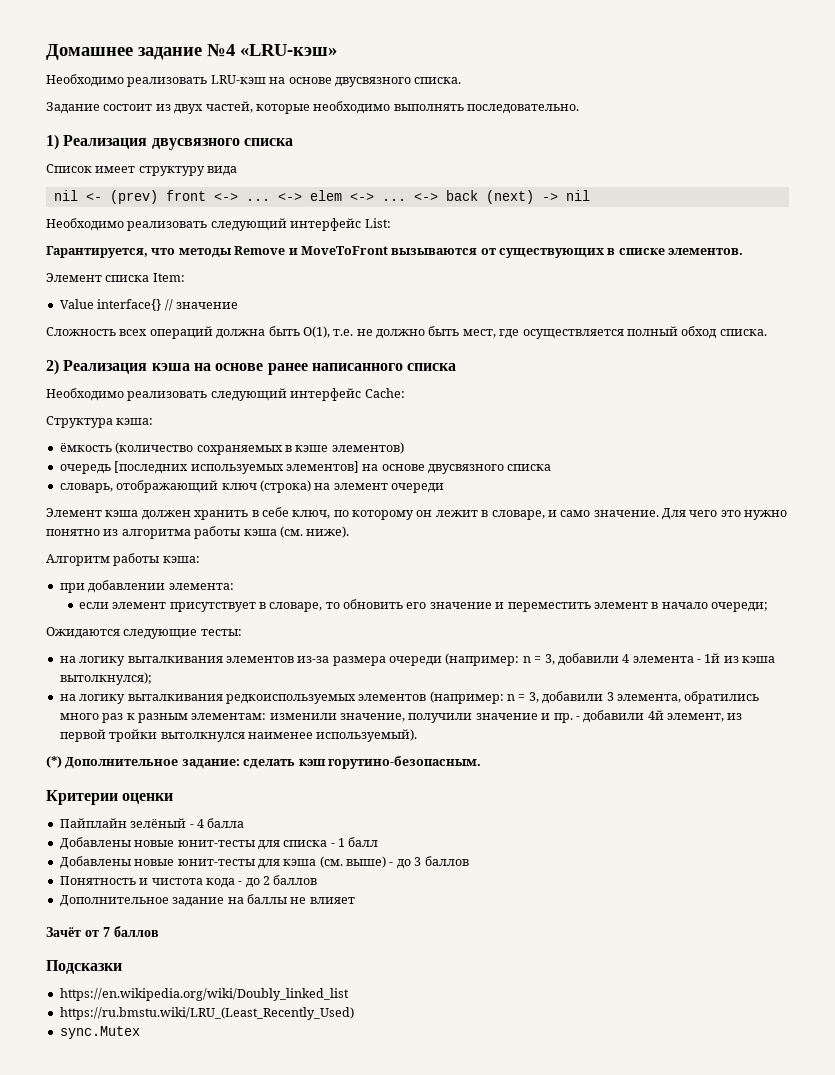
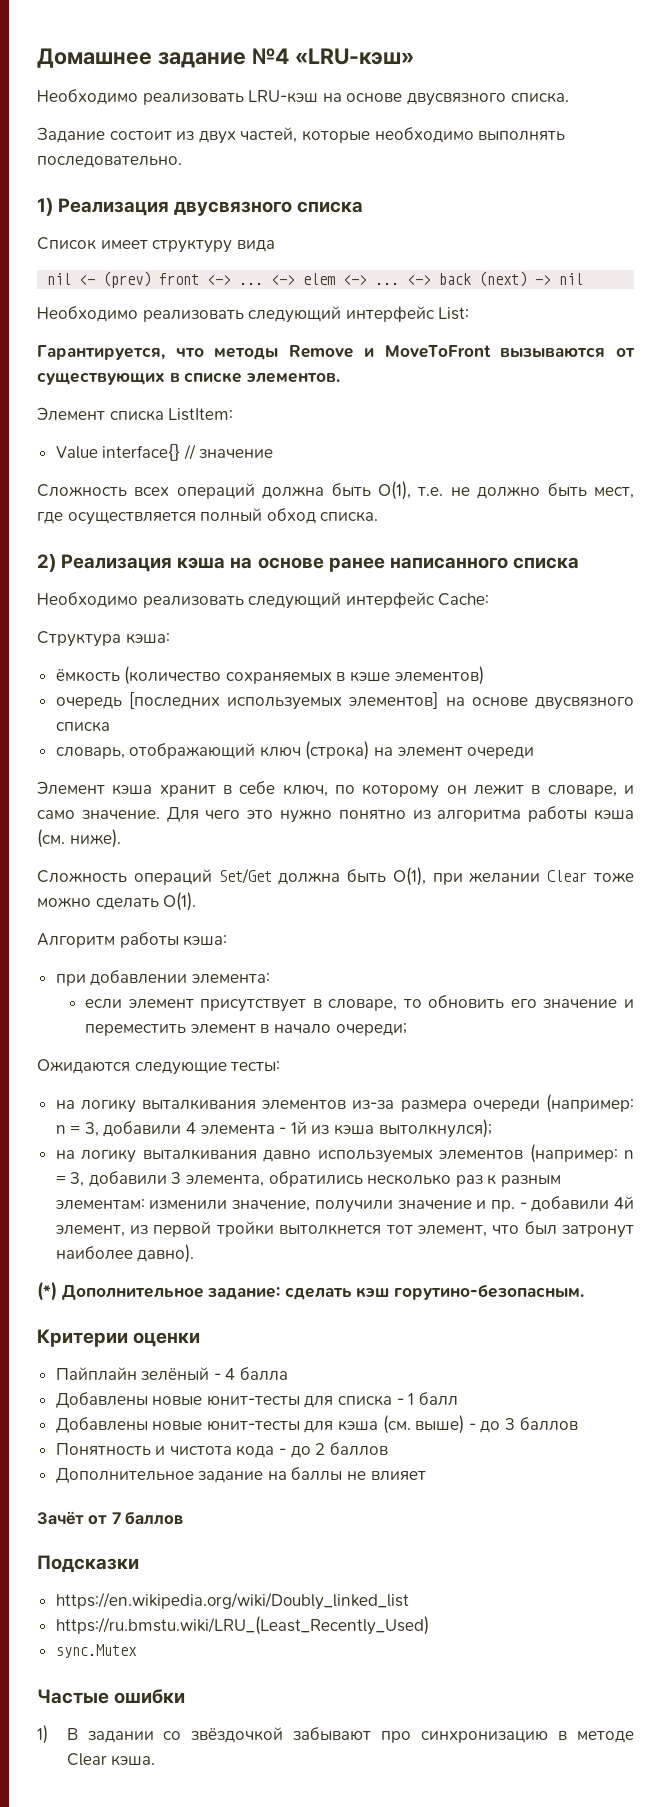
[152,273,185,282] Item: -> [168,408,234,421] ListItem:
[141,510,249,520] должен хранить -> [159,785,216,797] хранит
(350, 532) none -> [37,867,634,886] [37,892,197,911] // Сложность операций Set/Get должна быть O(1), при желании Clear тоже можно сделать О(1).
[225,694,356,704] редкоиспользуемых -> [263,1150,433,1163] давно используемых
[59,713,99,720] много -> [367,1174,452,1185] несколько
[160,729,418,742] вытолкнулся наименее используемый). -> [279,1221,634,1238] [55,1244,195,1263] вытолкнется тот элемент, что был затронут наиболее давно).
(140, 1032) none -> [37,1689,186,1704] [37,1725,634,1744] [66,1753,156,1766] // Частые ошибки // 1) В задании со звёздочкой забывают про синхронизацию в методе Clear кэша.

